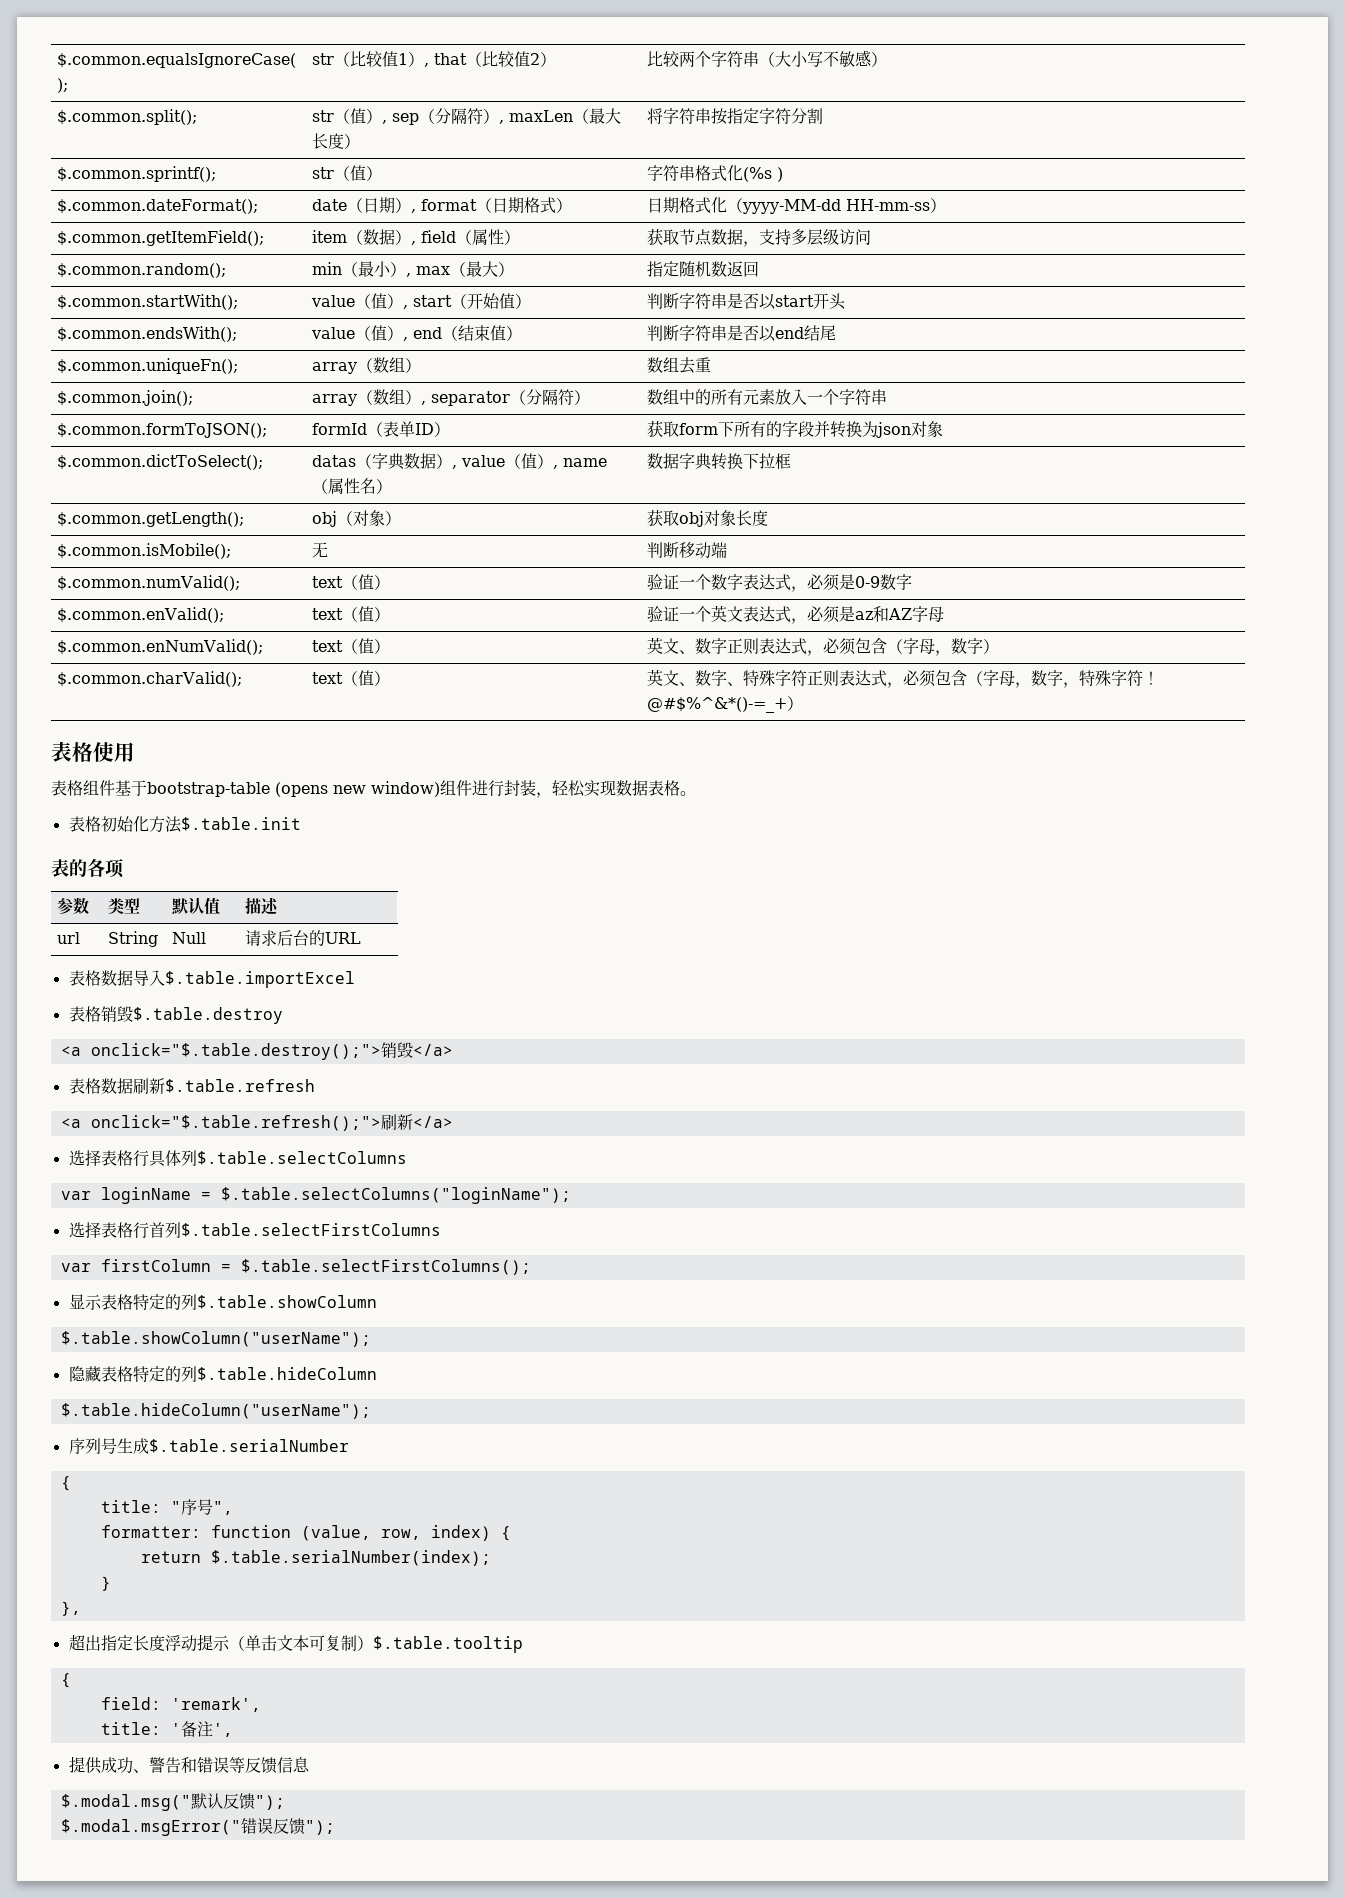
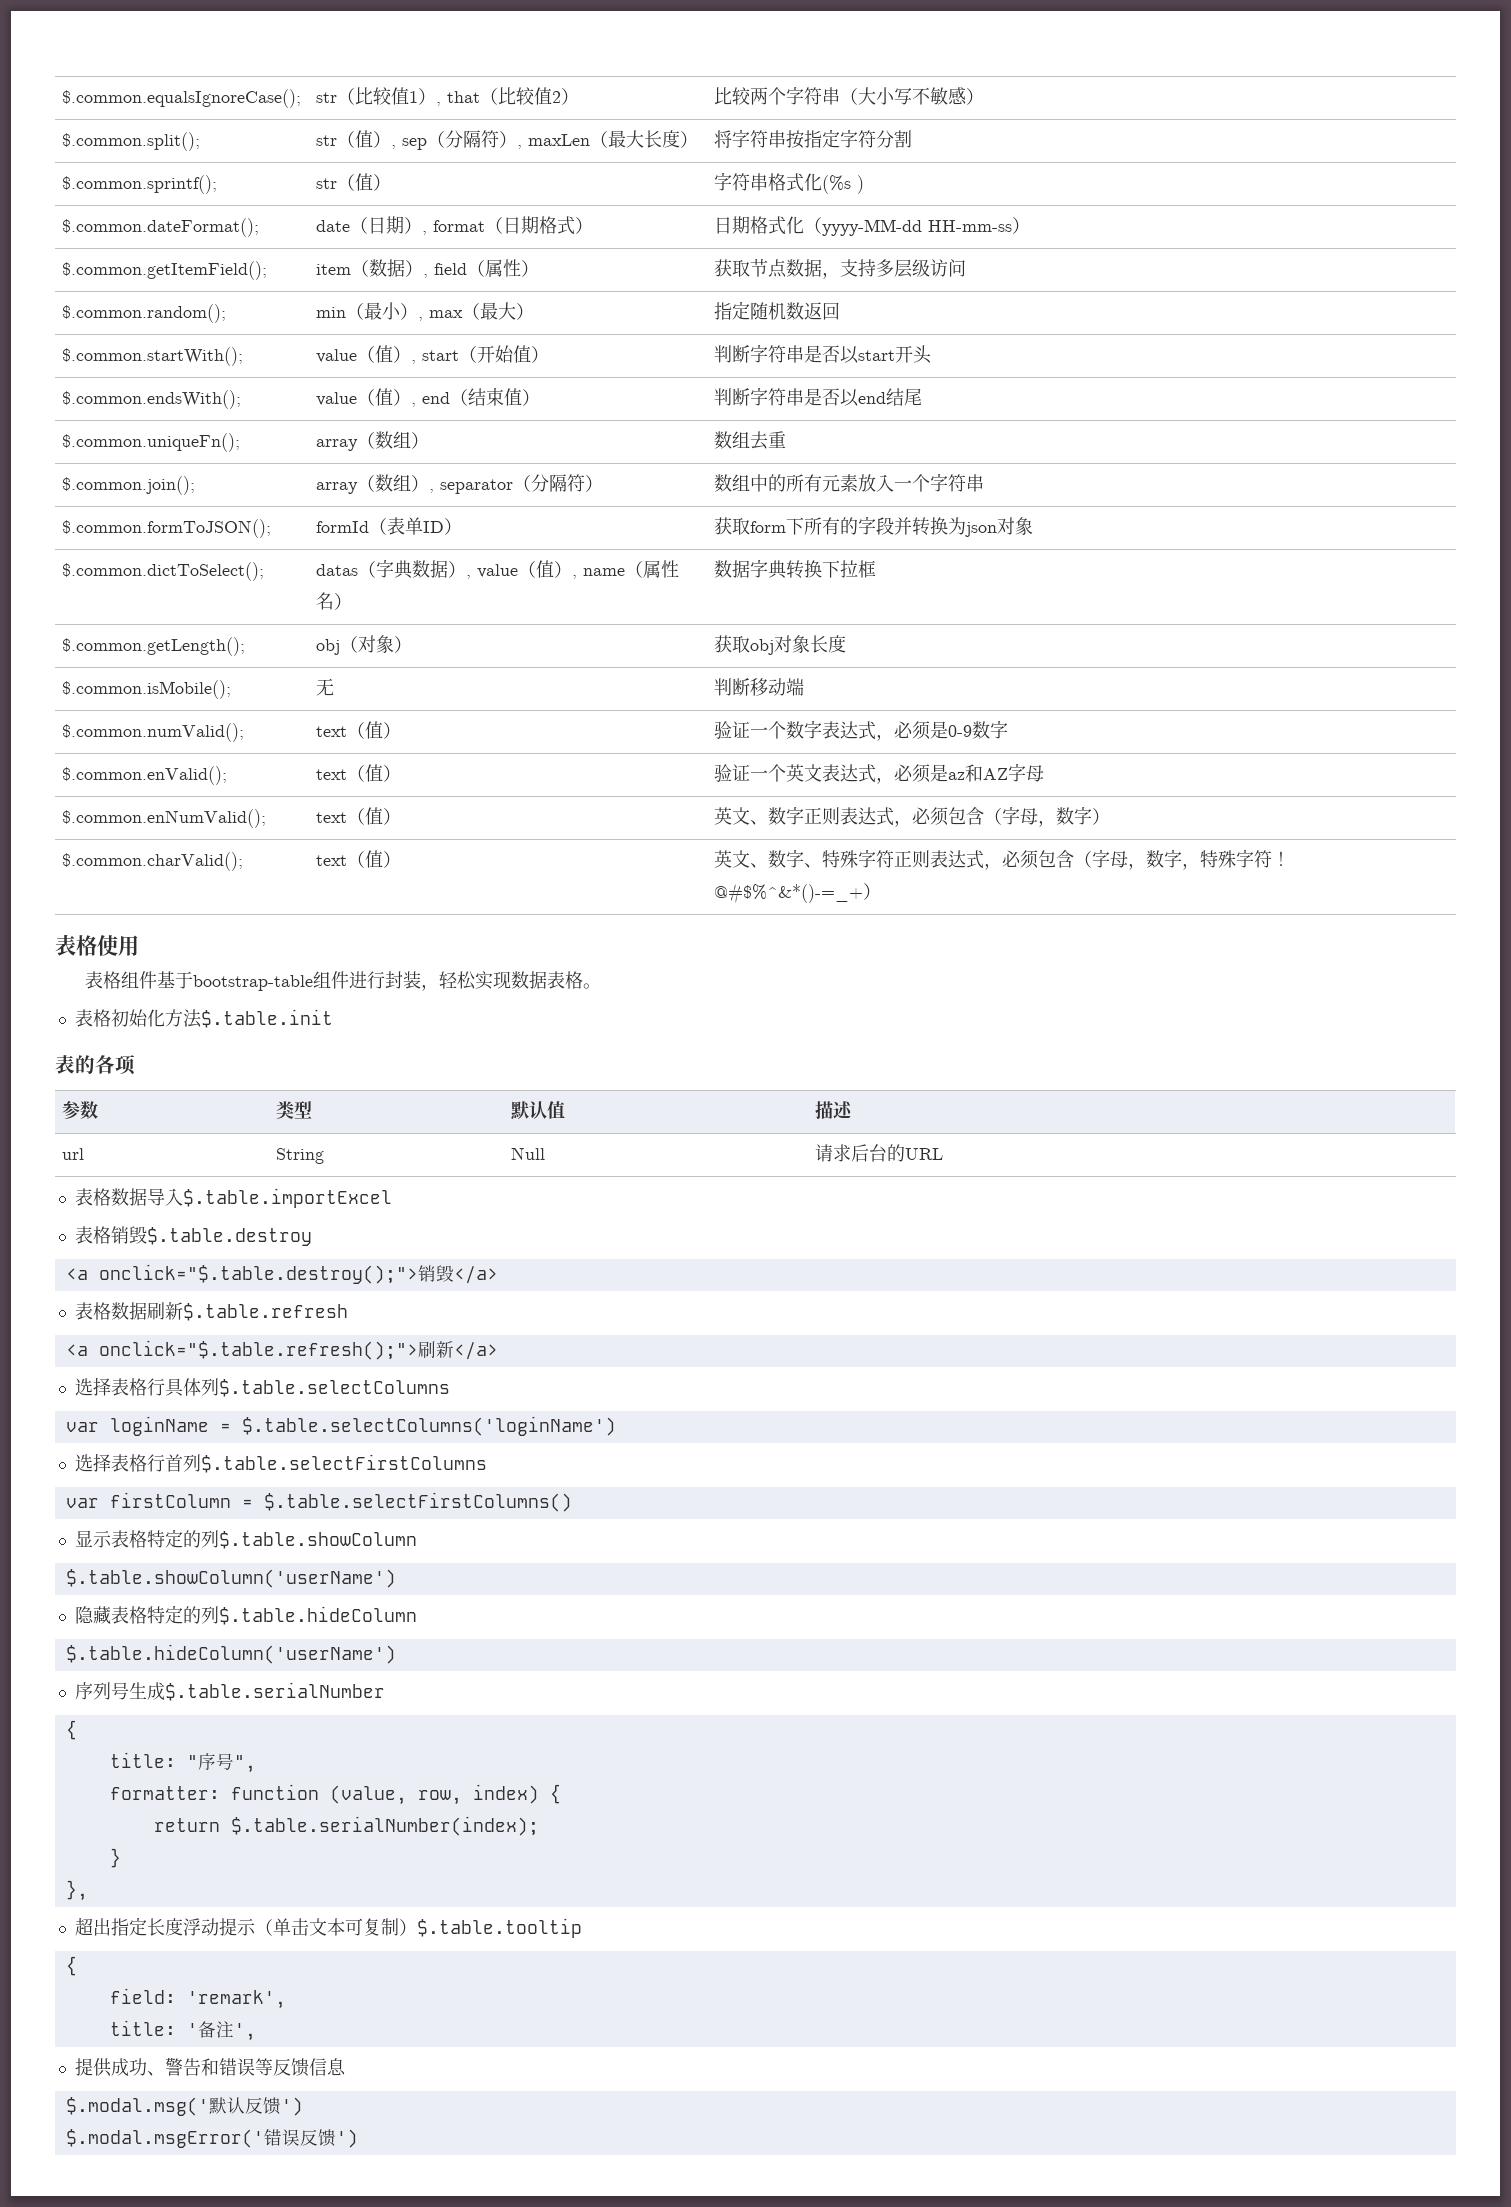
[275,781,440,797] (opens new window) -> (313, 983) none
[220,1187,571,1204] $.table.selectColumns("loginName"); -> [241,1416,616,1436] $.table.selectColumns('loginName')
[240,1259,531,1275] $.table.selectFirstColumns(); -> [263,1492,572,1512] $.table.selectFirstColumns()
[60,1331,371,1347] $.table.showColumn("userName"); -> [65,1569,396,1588] $.table.showColumn('userName')
[60,1403,371,1419] $.table.hideColumn("userName"); -> [65,1644,396,1664] $.table.hideColumn('userName')
[60,1794,191,1811] $.modal.msg(" -> [65,2097,209,2116] $.modal.msg('
[254,1795,285,1810] [60,1819,241,1836] "); // $.modal.msgError(" -> [280,2097,303,2116] [65,2129,264,2148] ') // $.modal.msgError('
[304,1820,335,1835] "); -> [335,2129,358,2148] ')

